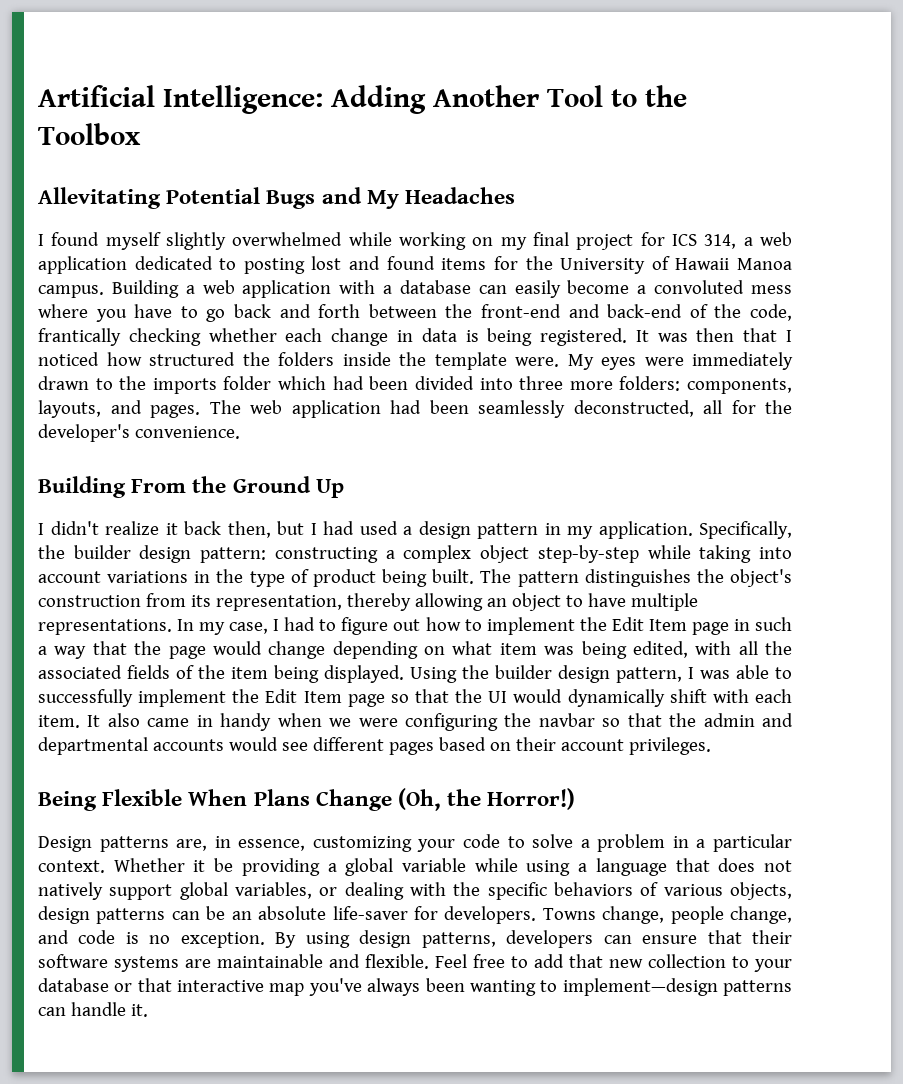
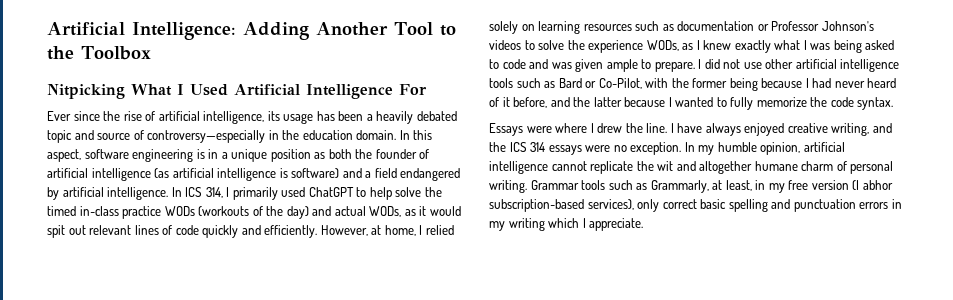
[38,187,516,209] [38,232,793,250] [38,256,793,274] [38,280,792,298] [38,304,793,322] [38,328,793,346] [38,352,793,370] [38,376,793,394] [38,400,792,418] [38,424,240,442] [38,476,344,498] [38,521,792,539] [38,545,793,563] [38,569,792,587] [38,593,698,611] [38,617,792,635] [38,641,792,659] [38,665,792,683] [38,689,792,707] [38,713,793,731] [38,737,711,755] [38,788,576,811] [38,834,792,852] [38,858,792,876] [38,882,792,900] [38,906,792,924] [38,930,792,948] [38,954,792,972] [38,978,792,996] [38,1002,148,1017] Allevitating Potential Bugs and My Headaches // I found myself slightly overwhelmed while working on my final project for ICS 314, a web application dedicated to posting lost and found items for the University of Hawaii Manoa campus. Building a web application with a database can easily become a convoluted mess where you have to go back and forth between the front-end and back-end of the code, frantically checking whether each change in data is being registered. It was then that I noticed how structured the folders inside the template were. My eyes were immediately drawn to the imports folder which had been divided into three more folders: components, layouts, and pages. The web application had been seamlessly deconstructed, all for the developer's convenience. // Building From the Ground Up // I didn't realize it back then, but I had used a design pattern in my application. Specifically, the builder design pattern: constructing a complex object step-by-step while taking into account variations in the type of product being built. The pattern distinguishes the object's construction from its representation, thereby allowing an object to have multiple representations. In my case, I had to figure out how to implement the Edit Item page in such a way that the page would change depending on what item was being edited, with all the associated fields of the item being displayed. Using the builder design pattern, I was able to successfully implement the Edit Item page so that the UI would dynamically shift with each item. It also came in handy when we were configuring the navbar so that the admin and departmental accounts would see different pages based on their account privileges. // Being Flexible When Plans Change (Oh, the Horror!) // Design patterns are, in essence, customizing your code to solve a problem in a particular context. Whether it be providing a global variable while using a language that does not natively support global variables, or dealing with the specific behaviors of various objects, design patterns can be an absolute life-saver for developers. Towns change, people change, and code is no exception. By using design patterns, developers can ensure that their software systems are maintainable and flexible. Feel free to add that new collection to your database or that interactive map you've always been wanting to implement—design patterns can handle it. -> [47,84,427,99] [47,111,457,124] [47,130,433,143] [47,149,430,162] [47,168,461,181] [47,187,442,200] [47,206,461,219] [47,225,454,238] [489,21,874,34] [489,40,895,53] [489,59,900,72] [489,78,897,91] [489,97,894,110] [489,123,892,136] [489,142,845,155] [489,161,894,174] [489,180,893,193] [489,199,902,212] [489,218,644,231] Nitpicking What I Used Artificial Intelligence For // Ever since the rise of artificial intelligence, its usage has been a heavily debated topic and source of controversy—especially in the education domain. In this aspect, software engineering is in a unique position as both the founder of artificial intelligence (as artificial intelligence is software) and a field endangered by artificial intelligence. In ICS 314, I primarily used ChatGPT to help solve the timed in-class practice WODs (workouts of the day) and actual WODs, as it would spit out relevant lines of code quickly and efficiently. However, at home, I relied solely on learning resources such as documentation or Professor Johnson's videos to solve the experience WODs, as I knew exactly what I was being asked to code and was given ample to prepare. I did not use other artificial intelligence tools such as Bard or Co-Pilot, with the former being because I had never heard of it before, and the latter because I wanted to fully memorize the code syntax. // Essays were where I drew the line. I have always enjoyed creative writing, and the ICS 314 essays were no exception. In my humble opinion, artificial intelligence cannot replicate the wit and altogether humane charm of personal writing. Grammar tools such as Grammarly, at least, in my free version (I abhor subscription-based services), only correct basic spelling and punctuation errors in my writing which I appreciate.

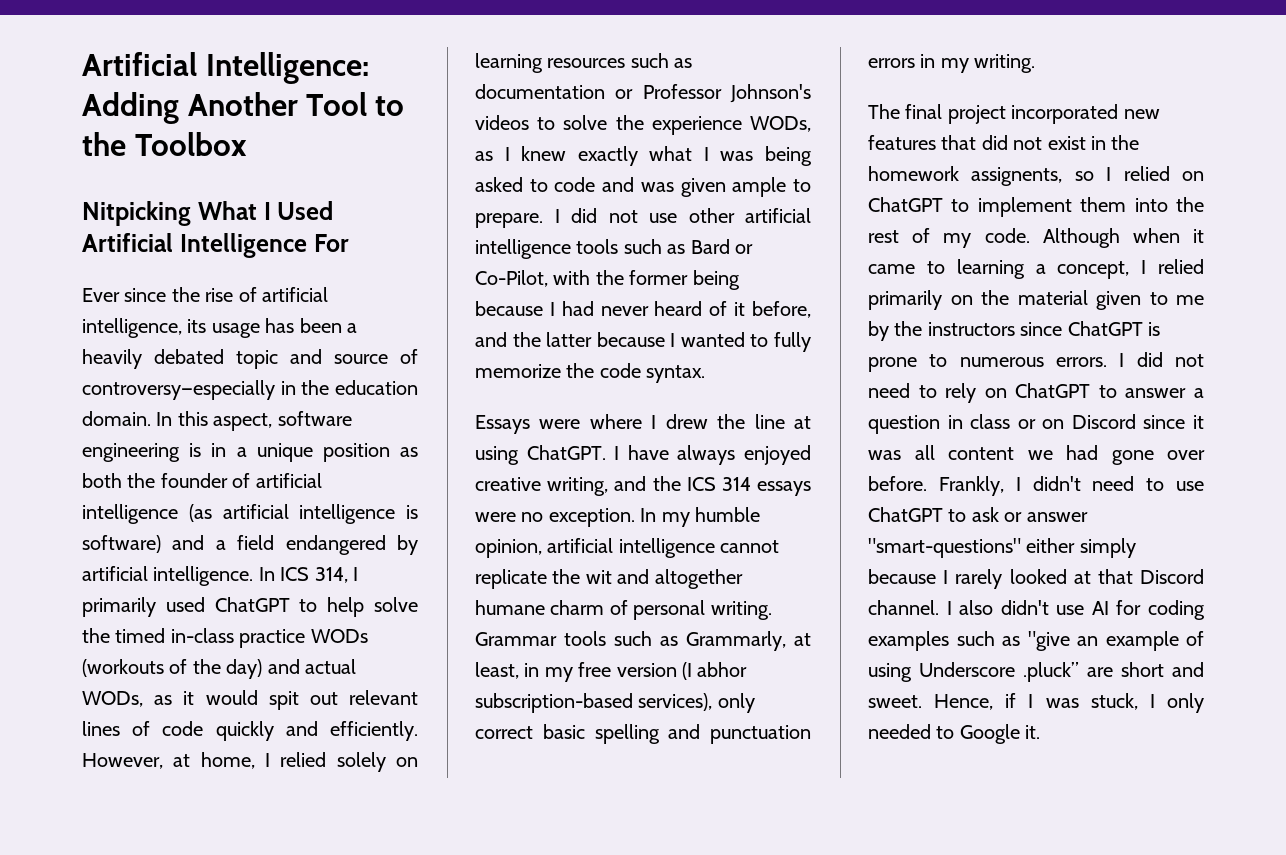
[646,123,668,133] line. -> [754,414,811,429] [475,445,606,465] line at using ChatGPT.
[508,218,644,231] writing which I appreciate. -> [974,54,1036,73] [868,104,1160,124] [868,135,1140,150] [868,166,1204,186] [868,197,1204,217] [868,228,1204,248] [868,259,1204,279] [868,290,1204,310] [868,321,1160,341] [868,352,1204,372] [868,383,1204,403] [868,414,1204,434] [868,445,1205,465] [868,476,1204,496] [868,507,1088,522] [868,538,1136,558] [868,569,1204,589] [868,600,1205,620] [868,631,1204,651] [868,662,1204,682] [868,693,1204,713] [868,724,1041,744] writing. // The final project incorporated new features that did not exist in the homework assignents, so I relied on ChatGPT to implement them into the rest of my code. Although when it came to learning a concept, I relied primarily on the material given to me by the instructors since ChatGPT is prone to numerous errors. I did not need to rely on ChatGPT to answer a question in class or on Discord since it was all content we had gone over before. Frankly, I didn't need to use ChatGPT to ask or answer "smart-questions" either simply because I rarely looked at that Discord channel. I also didn't use AI for coding examples such as "give an example of using Underscore .pluck” are short and sweet. Hence, if I was stuck, I only needed to Google it.

